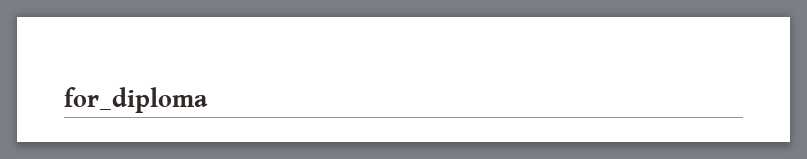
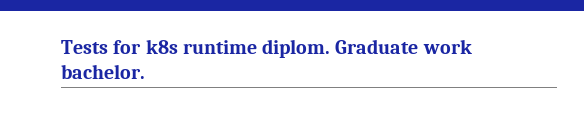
[64,87,208,113] for_diploma -> [61,39,472,58] [61,64,145,79] Tests for k8s runtime diplom. Graduate work bachelor.

